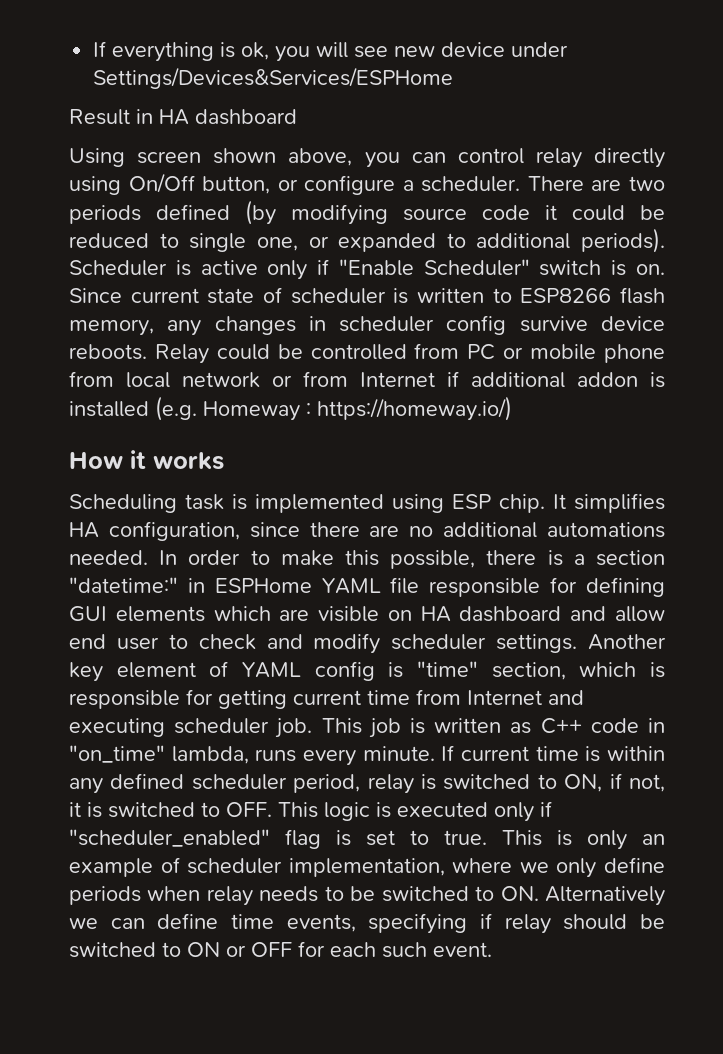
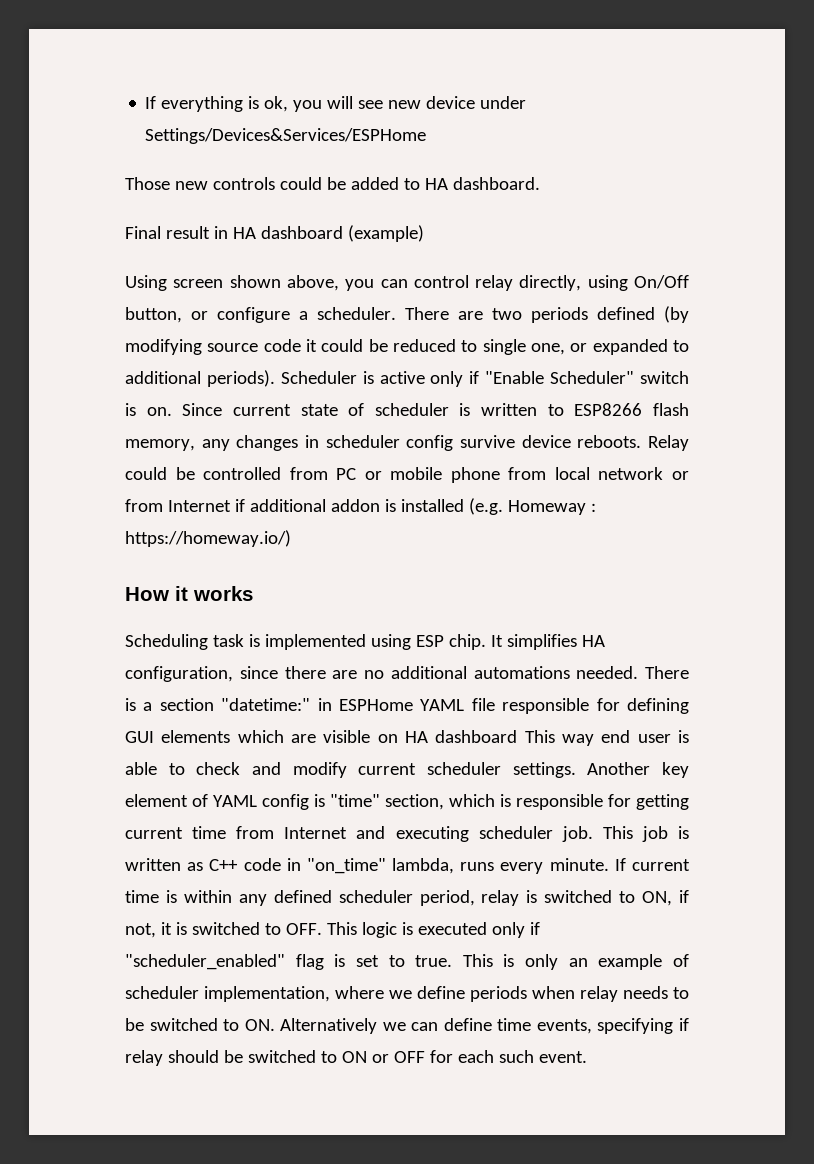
[69,109,130,125] Result -> [125,177,540,190] [125,226,210,239] Those new controls could be added to HA dashboard. // Final result
(297, 117) none -> [347,225,424,242] (example)
[594,148,665,168] directly -> [519,275,582,291] directly,
[159,550,537,569] In order to make this possible, there -> [645,666,689,679] There
[570,606,665,622] [69,634,159,650] and allow end user -> [524,730,689,746] [125,762,157,775] This way end user is able
(381, 643) none -> [358,763,417,775] current
[556,858,597,878] only -> (412, 994) none

